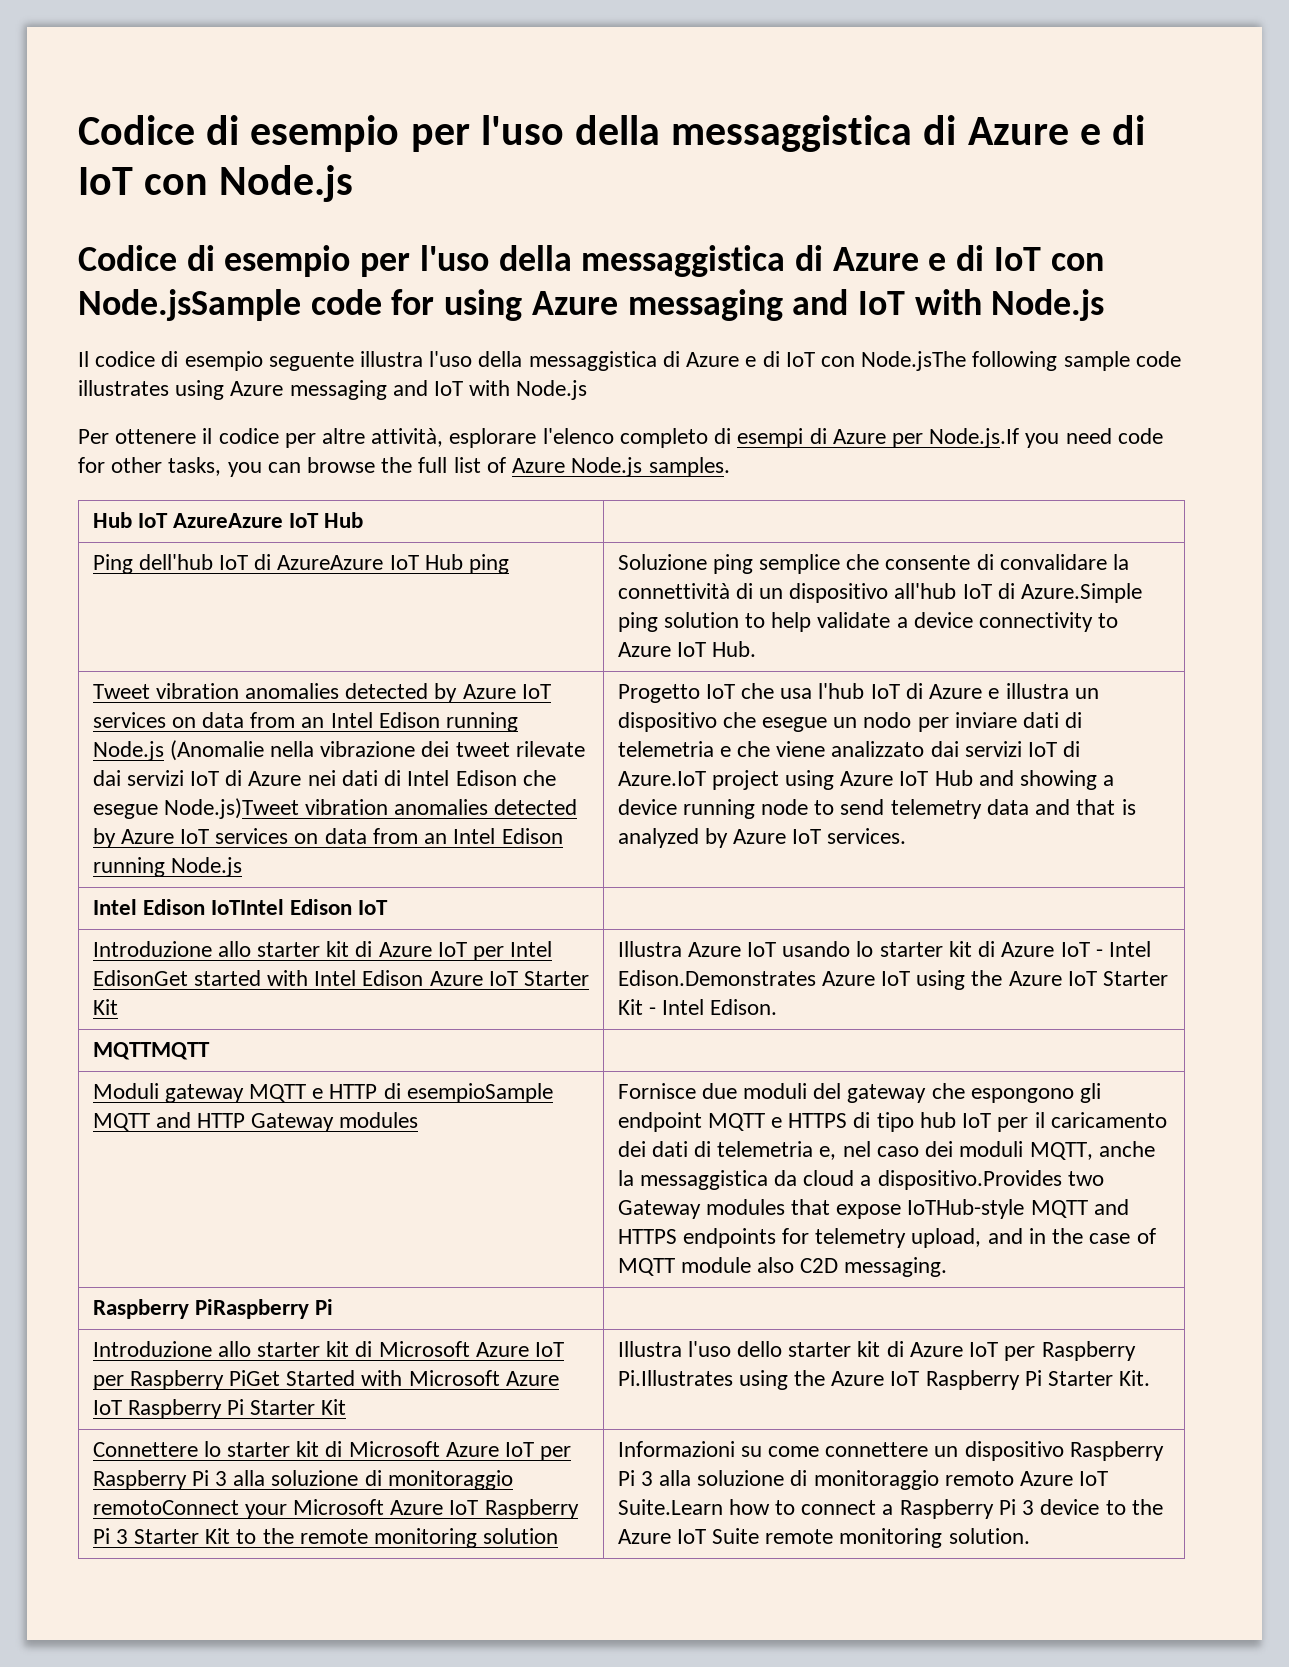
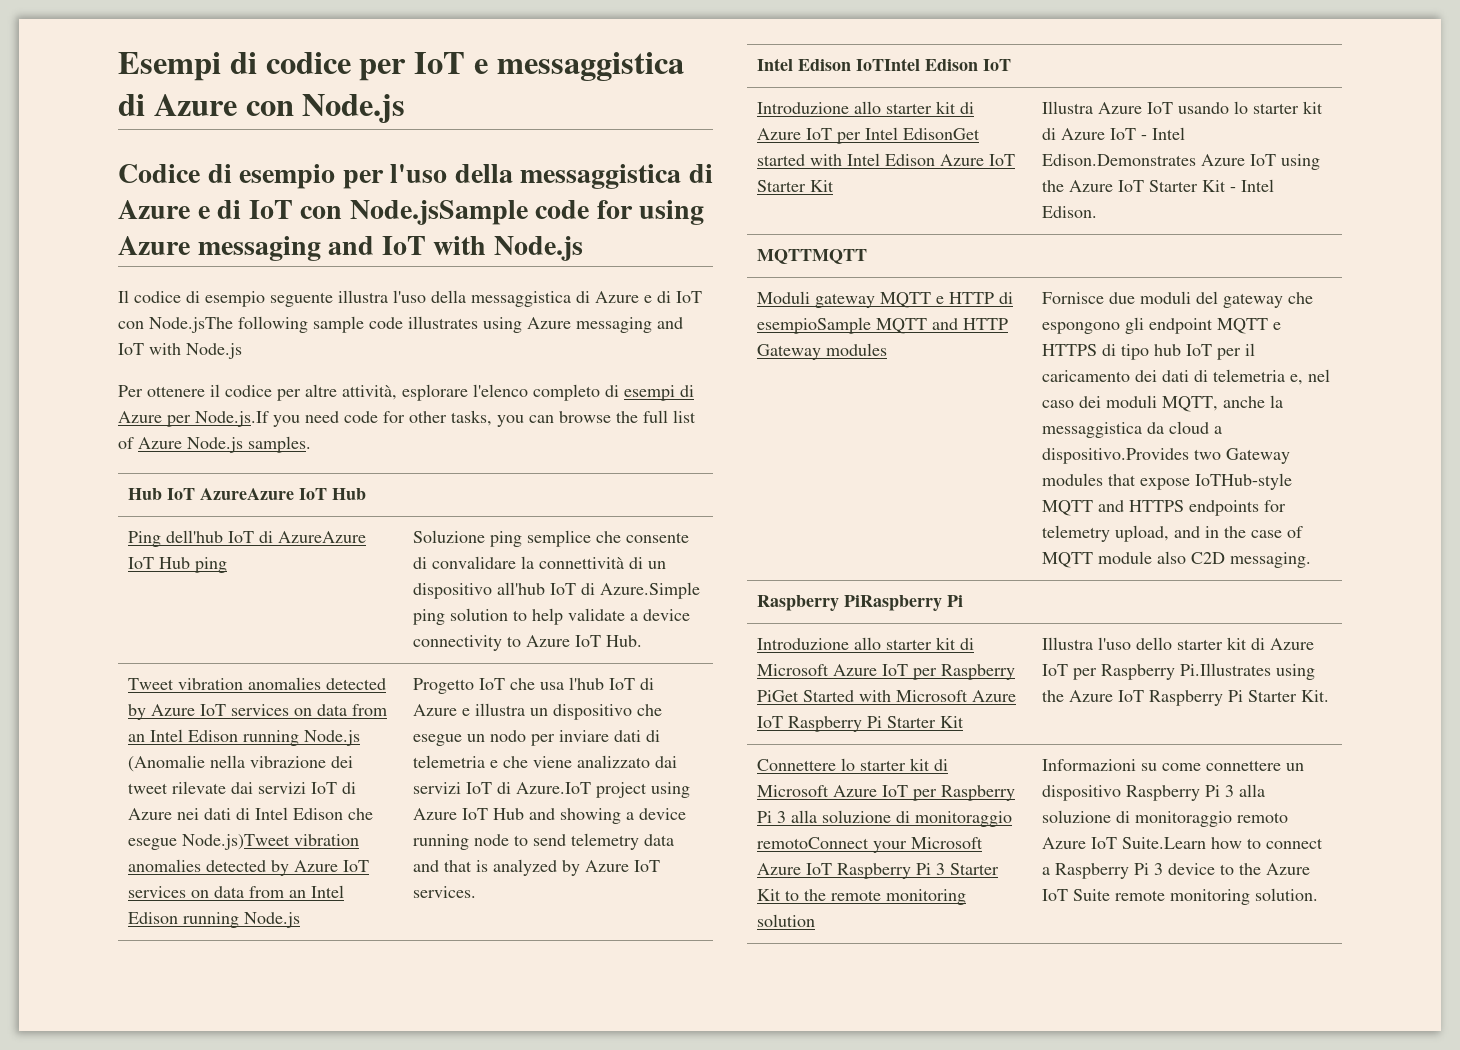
[78,115,1146,152] [78,167,133,195] Codice di esempio per l'uso della messaggistica di Azure e di IoT -> [118,52,684,81] [118,94,237,116] Esempi di codice per IoT e messaggistica di Azure

